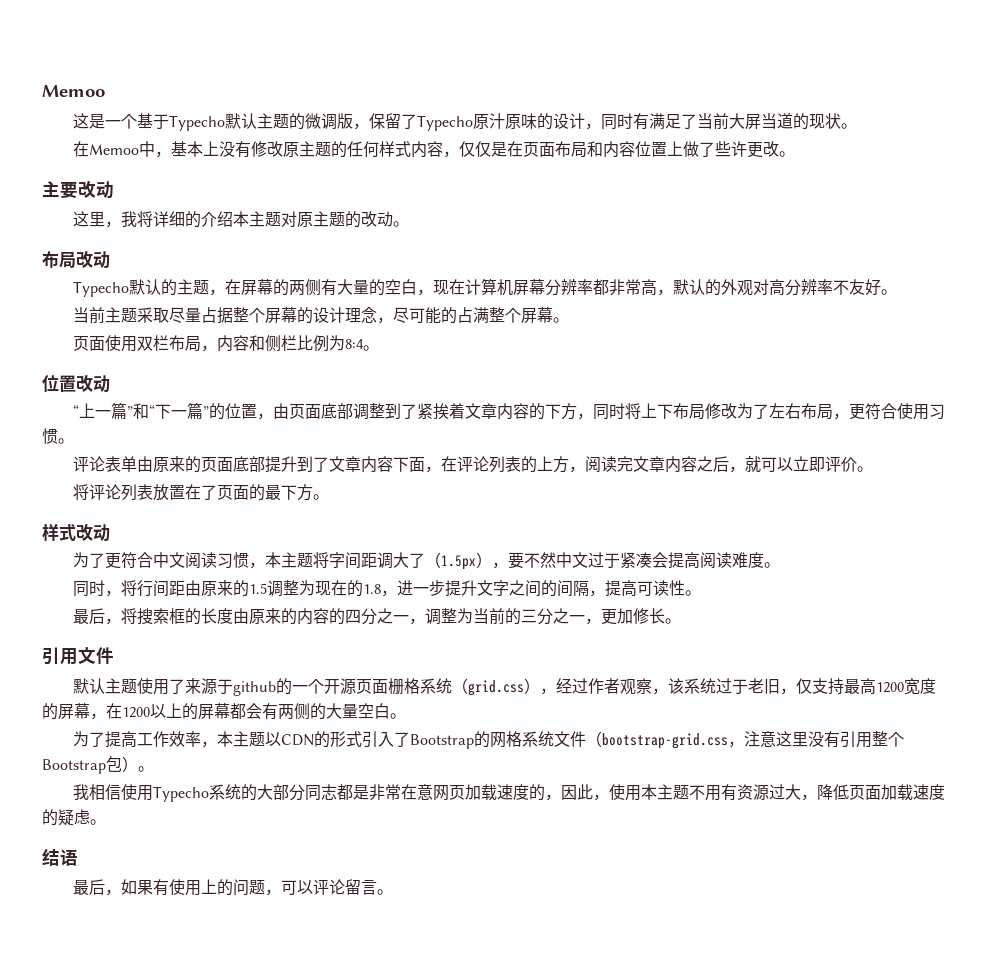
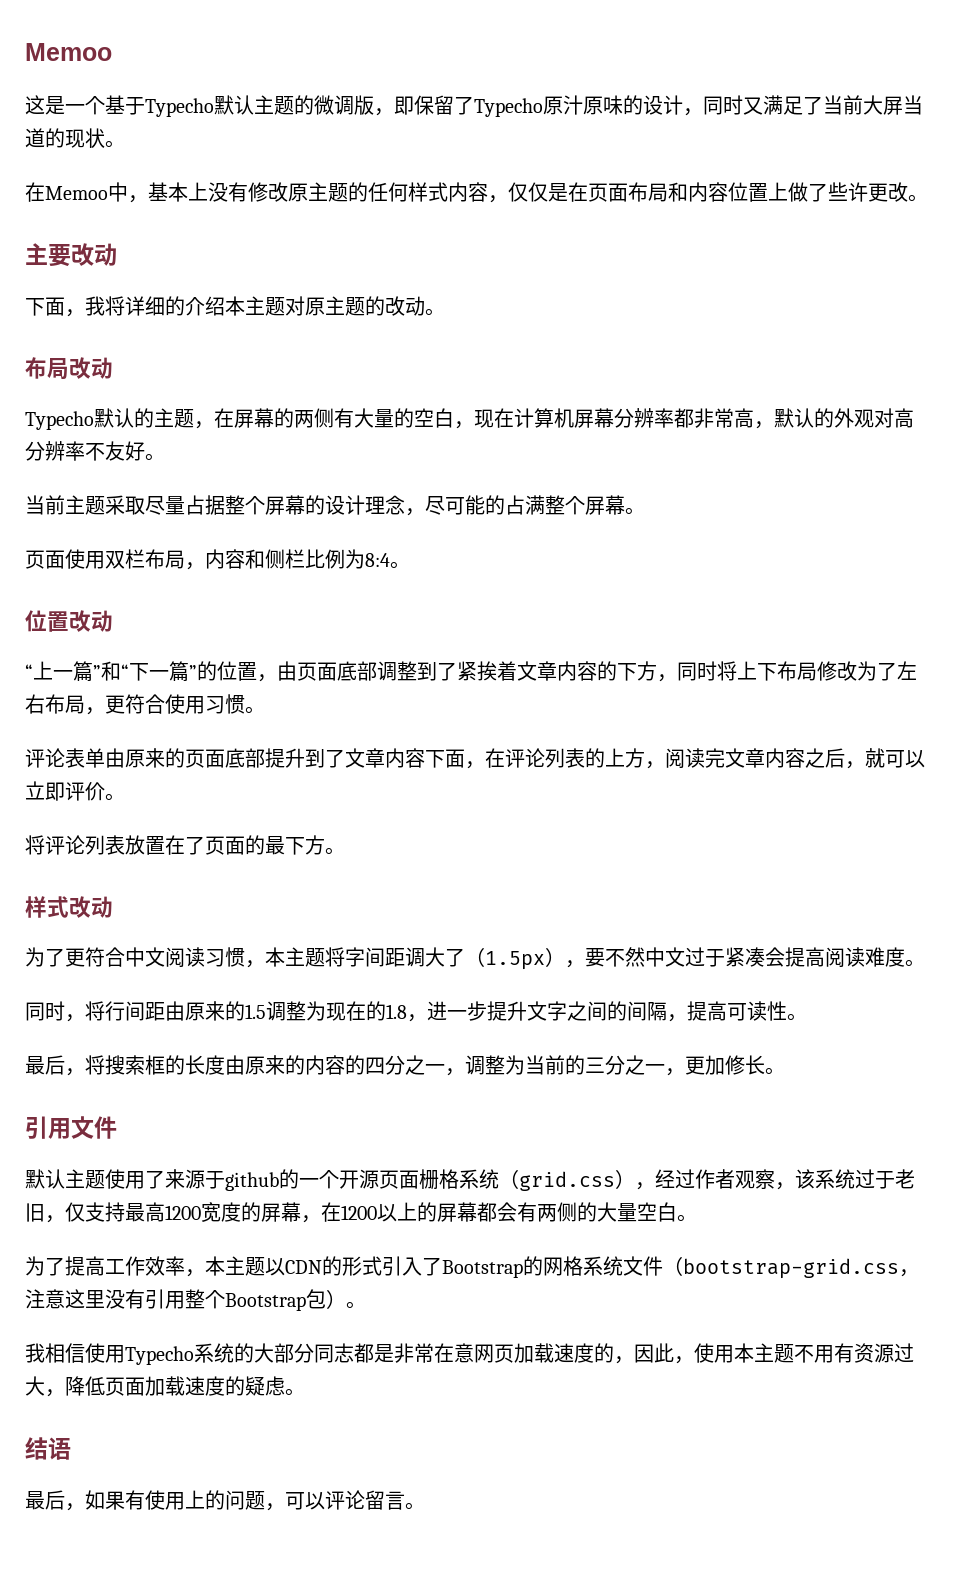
(369, 126) none -> [394,96,414,115] 即
[632,113,649,130] 有 -> [743,97,763,115] 又
[72,211,105,227] 这里 -> [25,297,65,316] 下面

